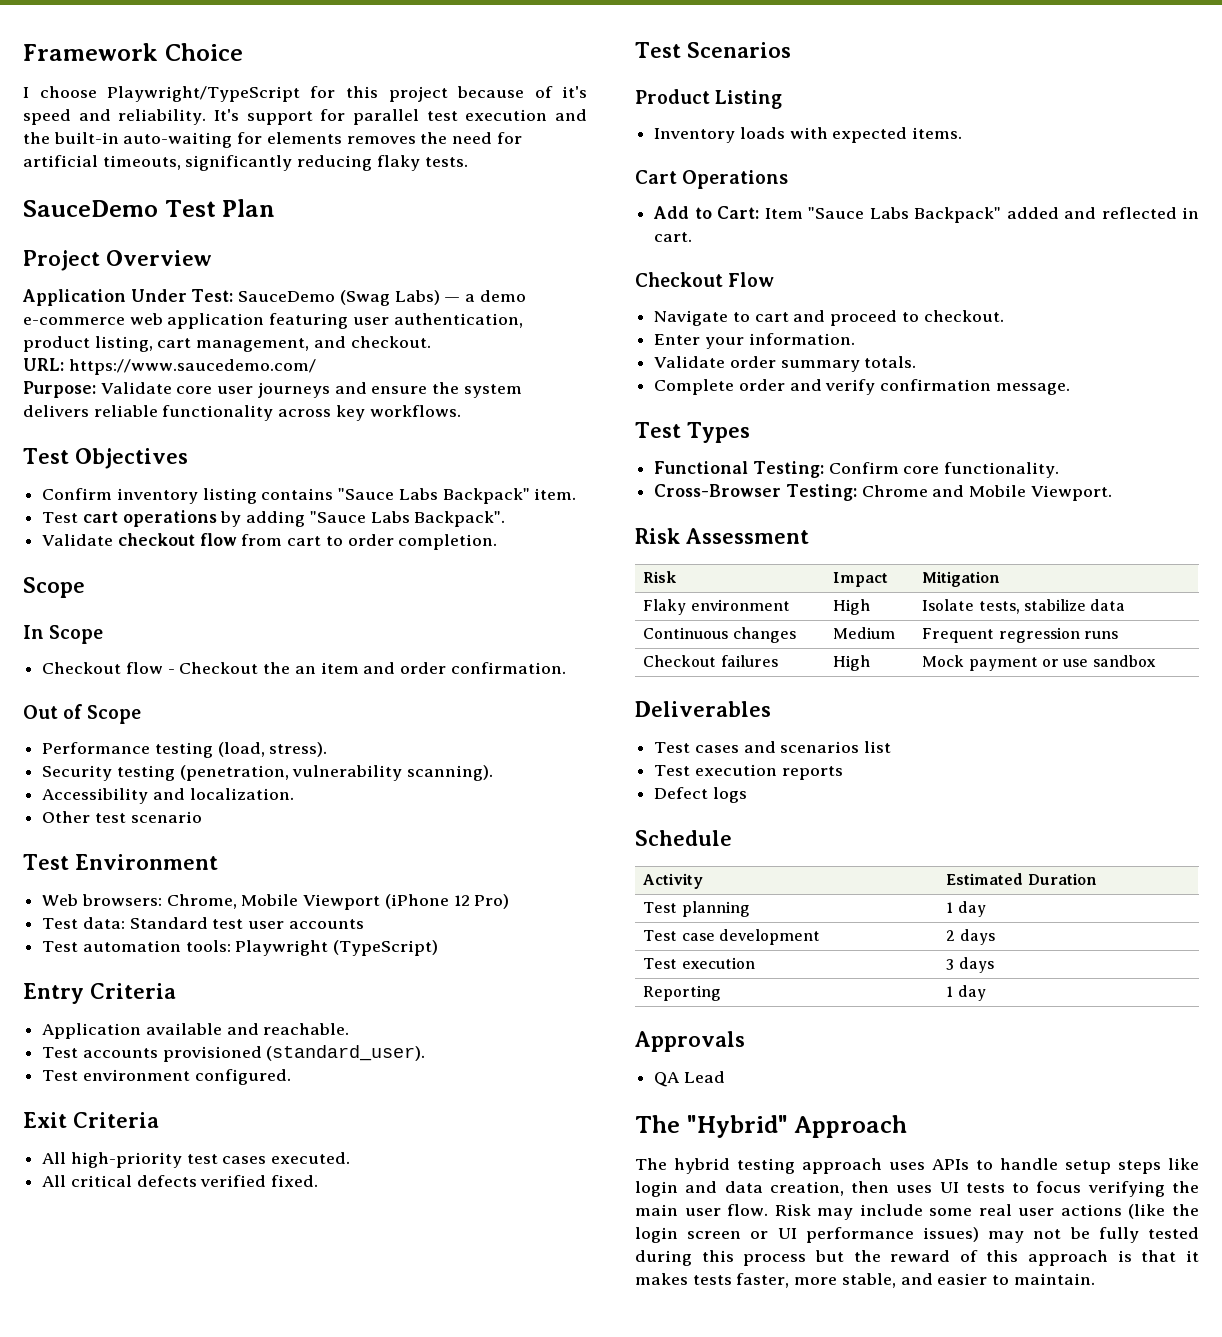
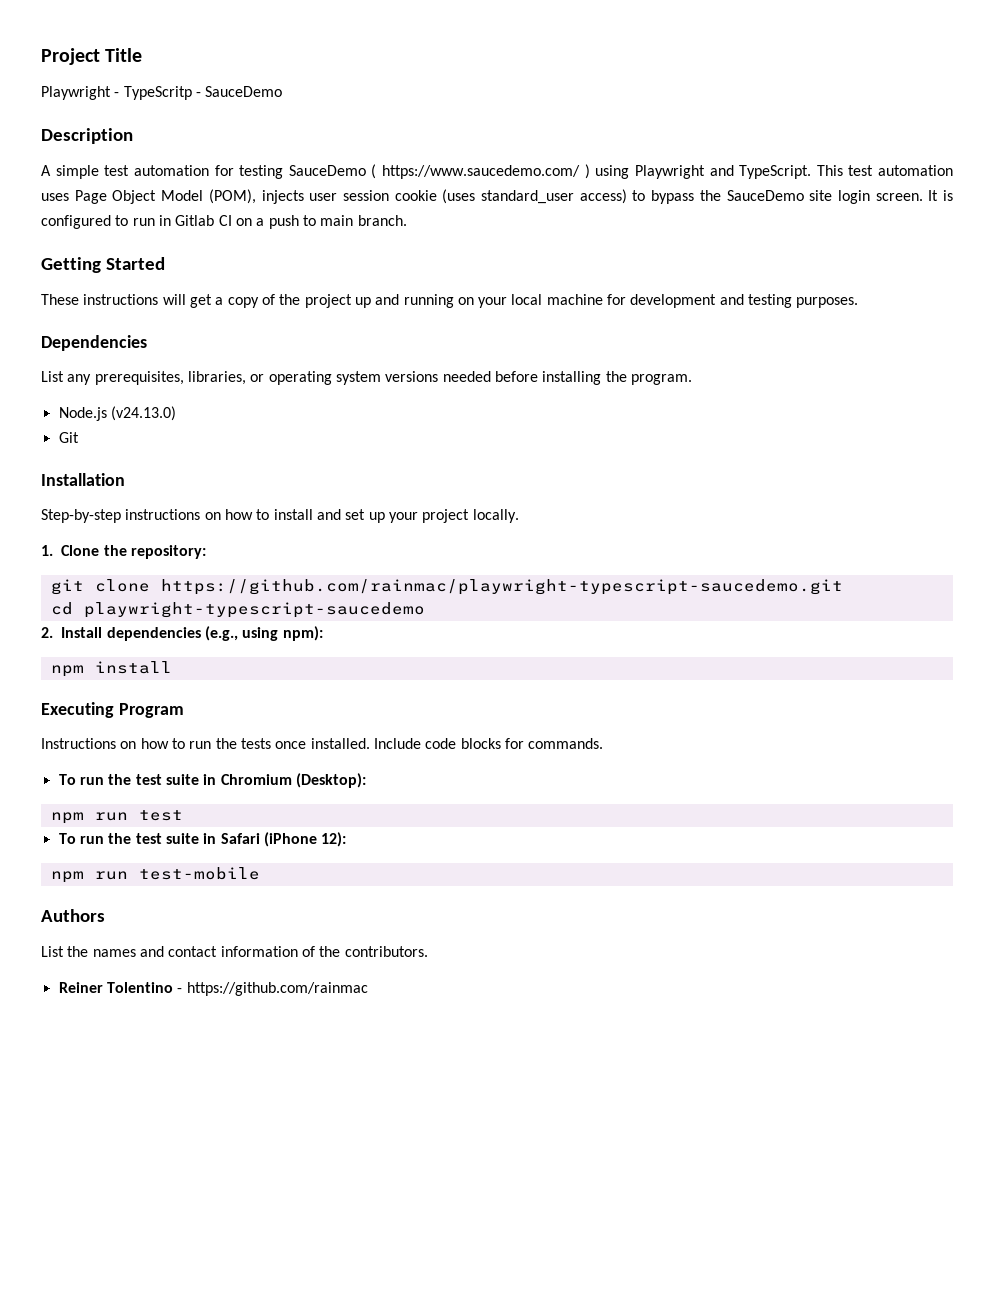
[23,43,243,61] [23,86,587,102] [23,109,587,125] [23,132,522,148] [23,155,468,171] [23,199,276,217] [23,250,212,271] [22,289,526,306] [23,313,523,329] [23,336,431,352] [23,358,316,375] [23,381,522,398] [23,405,461,421] [23,448,188,469] [42,488,577,504] [42,510,506,527] [42,533,498,550] [23,577,85,598] [23,625,104,644] [42,662,566,674] [23,704,141,724] [42,742,328,758] [42,765,494,781] [42,788,294,804] [42,811,202,823] [23,854,218,870] [42,894,510,910] [42,917,364,929] [42,940,439,956] [23,983,176,1004] [42,1023,350,1039] [42,1045,426,1062] [42,1069,291,1085] [23,1112,159,1128] [42,1152,351,1168] [42,1175,319,1187] [635,42,791,58] [635,89,783,109] [654,127,963,143] [635,170,789,189] [653,206,1199,223] [654,232,693,242] [635,272,775,287] [654,310,1004,326] [654,333,855,349] [654,356,917,372] [654,379,1070,395] [635,422,750,443] [654,461,1060,478] [654,484,1112,501] [635,528,809,544] [643,571,677,583] [833,572,889,587] [922,571,1001,587] [643,599,790,615] [833,599,871,615] [922,599,1126,614] [643,627,796,643] [833,627,896,639] [922,627,1118,643] [643,655,778,667] [833,655,871,671] [922,655,1156,671] [635,701,771,717] [654,741,892,753] [654,764,843,780] [654,787,747,803] [635,830,732,846] [643,873,704,889] [946,873,1097,885] [643,901,750,917] [946,901,986,917] [643,929,820,945] [946,929,995,945] [643,957,755,969] [946,957,994,973] [643,985,722,1001] [946,985,986,1001] [635,1031,745,1052] [654,1071,725,1087] [635,1115,908,1138] [635,1158,1199,1174] [635,1181,1199,1197] [635,1204,1199,1220] [635,1227,1199,1243] [635,1250,1199,1266] [635,1273,1095,1288] Framework Choice // I choose Playwright/TypeScript for this project because of it's speed and reliability. It's support for parallel test execution and the built-in auto-waiting for elements removes the need for artificial timeouts, significantly reducing flaky tests. // SauceDemo Test Plan // Project Overview // Application Under Test: SauceDemo (Swag Labs) — a demo e-commerce web application featuring user authentication, product listing, cart management, and checkout. // URL: https://www.saucedemo.com/ // Purpose: Validate core user journeys and ensure the system delivers reliable functionality across key workflows. // Test Objectives // Confirm inventory listing contains "Sauce Labs Backpack" item. // Test cart operations by adding "Sauce Labs Backpack". // Validate checkout flow from cart to order completion. // Scope // In Scope // Checkout flow - Checkout the an item and order confirmation. // Out of Scope // Performance testing (load, stress). // Security testing (penetration, vulnerability scanning). // Accessibility and localization. // Other test scenario // Test Environment // Web browsers: Chrome, Mobile Viewport (iPhone 12 Pro) // Test data: Standard test user accounts // Test automation tools: Playwright (TypeScript) // Entry Criteria // Application available and reachable. // Test accounts provisioned (standard_user). // Test environment configured. // Exit Criteria // All high-priority test cases executed. // All critical defects verified fixed. // Test Scenarios // Product Listing // Inventory loads with expected items. // Cart Operations // Add to Cart: Item "Sauce Labs Backpack" added and reflected in cart. // Checkout Flow // Navigate to cart and proceed to checkout. // Enter your information. // Validate order summary totals. // Complete order and verify confirmation message. // Test Types // Functional Testing: Confirm core functionality. // Cross-Browser Testing: Chrome and Mobile Viewport. // Risk Assessment // Risk | Impact | Mitigation // Flaky environment | High | Isolate tests, stabilize data // Continuous changes | Medium | Frequent regression runs // Checkout failures | High | Mock payment or use sandbox // Deliverables // Test cases and scenarios list // Test execution reports // Defect logs // Schedule // Activity | Estimated Duration // Test planning | 1 day // Test case development | 2 days // Test execution | 3 days // Reporting | 1 day // Approvals // QA Lead // The "Hybrid" Approach // The hybrid testing approach uses APIs to handle setup steps like login and data creation, then uses UI tests to focus verifying the main user flow. Risk may include some real user actions (like the login screen or UI performance issues) may not be fully tested during this process but the reward of this approach is that it makes tests faster, more stable, and easier to maintain. -> [41,48,143,65] [41,86,283,100] [41,128,133,144] [41,164,953,179] [41,189,954,204] [41,215,407,229] [41,257,165,273] [41,294,859,308] [41,335,147,351] [41,371,692,385] [58,406,176,421] [58,432,79,443] [41,473,125,486] [41,509,519,523] [41,545,207,559] [50,579,843,595] [50,602,425,618] [41,626,323,641] [50,661,172,677] [41,702,184,718] [41,738,604,749] [58,773,366,788] [50,810,183,824] [58,832,347,847] [50,867,260,883] [41,909,105,922] [41,946,428,957] [58,982,368,996] Project Title // Playwright - TypeScritp - SauceDemo // Description // A simple test automation for testing SauceDemo ( https://www.saucedemo.com/ ) using Playwright and TypeScript. This test automation uses Page Object Model (POM), injects user session cookie (uses standard_user access) to bypass the SauceDemo site login screen. It is configured to run in Gitlab CI on a push to main branch. // Getting Started // These instructions will get a copy of the project up and running on your local machine for development and testing purposes. // Dependencies // List any prerequisites, libraries, or operating system versions needed before installing the program. // Node.js (v24.13.0) // Git // Installation // Step-by-step instructions on how to install and set up your project locally. // 1. Clone the repository: // git clone https://github.com/rainmac/playwright-typescript-saucedemo.git // cd playwright-typescript-saucedemo // 2. Install dependencies (e.g., using npm): // npm install // Executing Program // Instructions on how to run the tests once installed. Include code blocks for commands. // To run the test suite in Chromium (Desktop): // npm run test // To run the test suite in Safari (iPhone 12): // npm run test-mobile // Authors // List the names and contact information of the contributors. // Reiner Tolentino - https://github.com/rainmac

